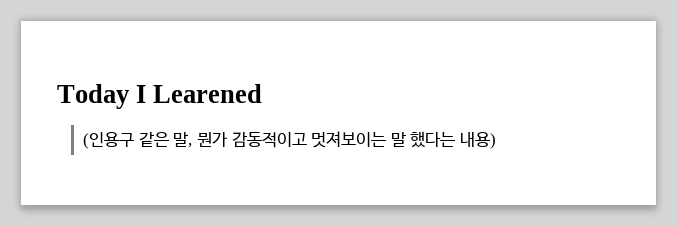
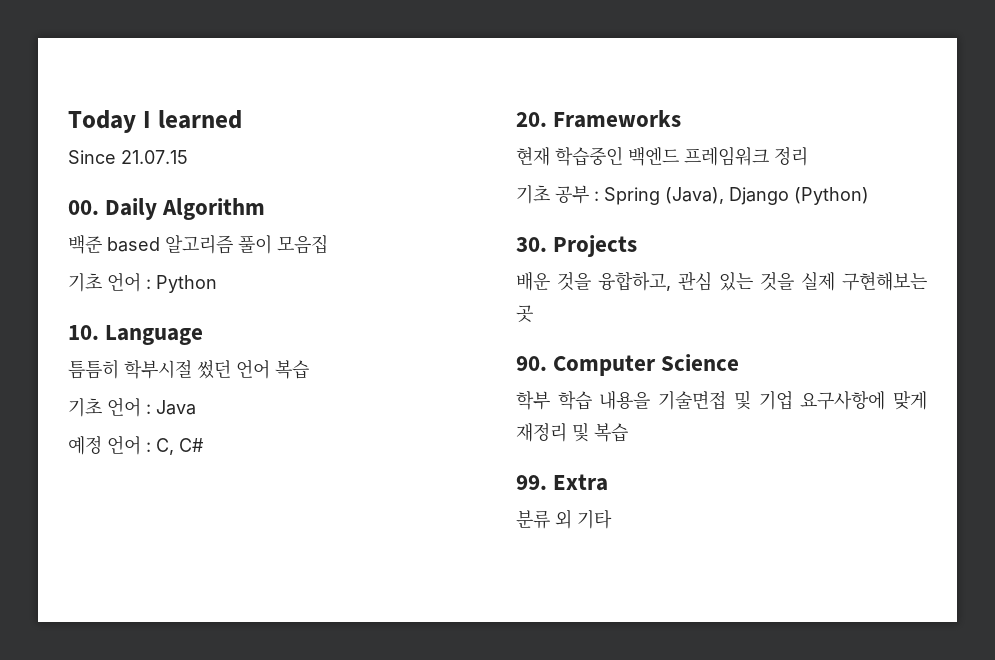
[153,84,263,103] [83,131,496,149] Learened // (인용구 같은 말, 뭔가 감동적이고 멋져보이는 말 했다는 내용) -> [157,110,242,129] [68,150,188,164] [68,198,266,220] [68,235,328,254] [68,272,217,293] [68,325,204,345] [68,359,309,379] [68,397,196,417] [68,435,204,455] [516,110,682,128] [516,146,808,166] [516,185,869,205] [516,235,638,257] [516,271,927,291] [516,305,533,323] [516,354,740,376] [516,390,927,410] [516,423,628,442] [516,474,609,491] [516,509,612,529] learned // Since 21.07.15 // 00. Daily Algorithm // 백준 based 알고리즘 풀이 모음집 // 기초 언어 : Python // 10. Language // 틈틈히 학부시절 썼던 언어 복습 // 기초 언어 : Java // 예정 언어 : C, C# // 20. Frameworks // 현재 학습중인 백엔드 프레임워크 정리 // 기초 공부 : Spring (Java), Django (Python) // 30. Projects // 배운 것을 융합하고, 관심 있는 것을 실제 구현해보는 곳 // 90. Computer Science // 학부 학습 내용을 기술면접 및 기업 요구사항에 맞게 재정리 및 복습 // 99. Extra // 분류 외 기타

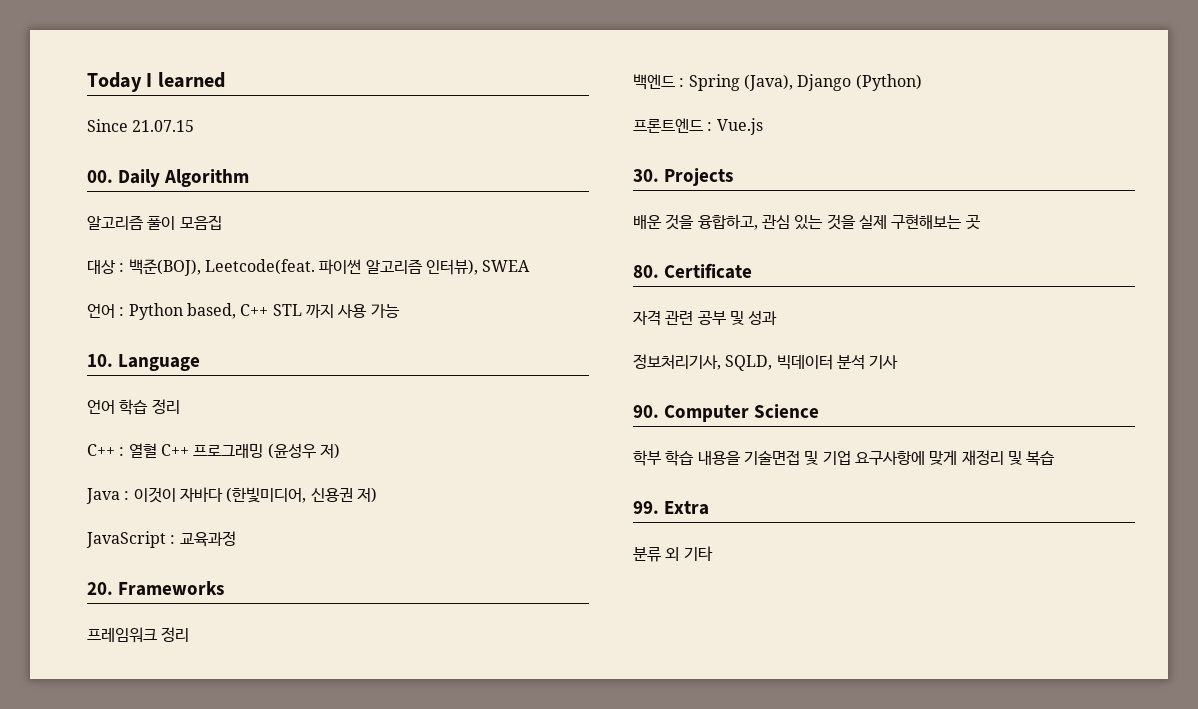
[68,235,160,254] 백준 based -> (250, 178) none
[68,272,217,293] [68,325,204,345] [68,359,309,379] [68,397,196,417] [68,435,204,455] 기초 언어 : Python // 10. Language // 틈틈히 학부시절 썼던 언어 복습 // 기초 언어 : Java // 예정 언어 : C, C# -> [87,259,531,276] [87,303,400,320] [87,354,201,371] [87,399,180,415] [87,443,340,459] [86,487,377,504] [86,531,236,548] 대상 : 백준(BOJ), Leetcode(feat. 파이썬 알고리즘 인터뷰), SWEA // 언어 : Python based, C++ STL 까지 사용 가능 // 10. Language // 언어 학습 정리 // C++ : 열혈 C++ 프로그래밍 (윤성우 저) // Java : 이것이 자바다 (한빛미디어, 신용권 저) // JavaScript : 교육과정
[516,146,679,166] 현재 학습중인 백엔드 -> (225, 588) none
[516,185,589,204] 기초 공부 -> [633,74,675,90] 백엔드
(869, 196) none -> [633,118,763,135] // 프론트엔드 : Vue.js
(533, 314) none -> [633,263,753,279] [633,310,778,326] [633,354,899,371] // 80. Certificate // 자격 관련 공부 및 성과 // 정보처리기사, SQLD, 빅데이터 분석 기사

